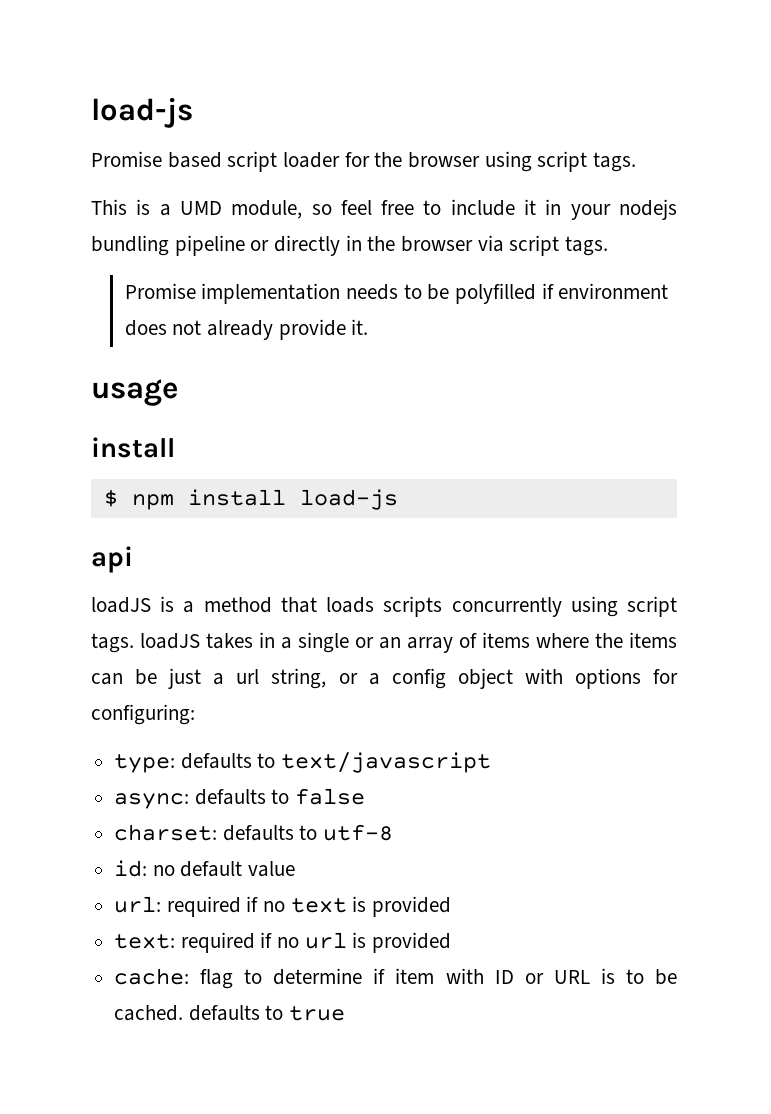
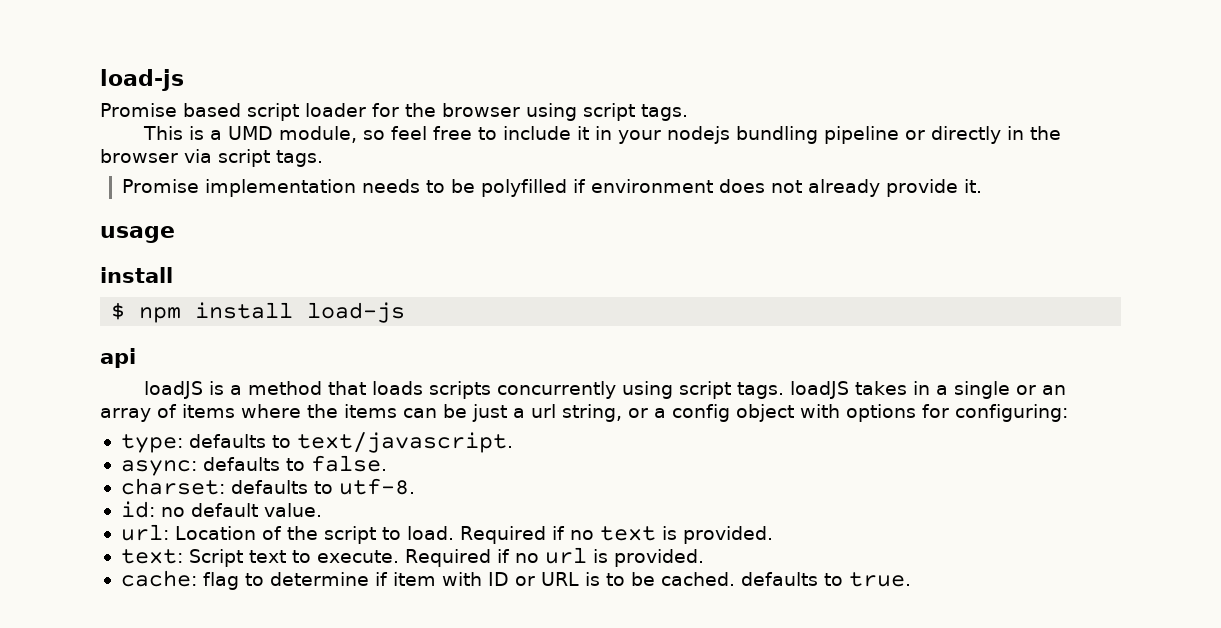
[281,752,492,773] text/javascript -> [296,432,513,453] text/javascript.
[295,788,366,805] false -> [310,455,387,472] false.
[323,824,394,841] utf-8 -> [338,478,415,495] utf-8.
[248,861,296,877] value -> [263,503,322,517] value.
[166,896,241,917] required -> [174,526,546,544] Location of the script to load. Required
[372,896,452,917] provided -> [682,526,773,544] provided.
[180,932,255,953] required -> [188,549,491,567] Script text to execute. Required
[372,932,452,953] provided -> [613,549,704,567] provided.
[289,1006,346,1021] true -> [848,572,911,587] true.

